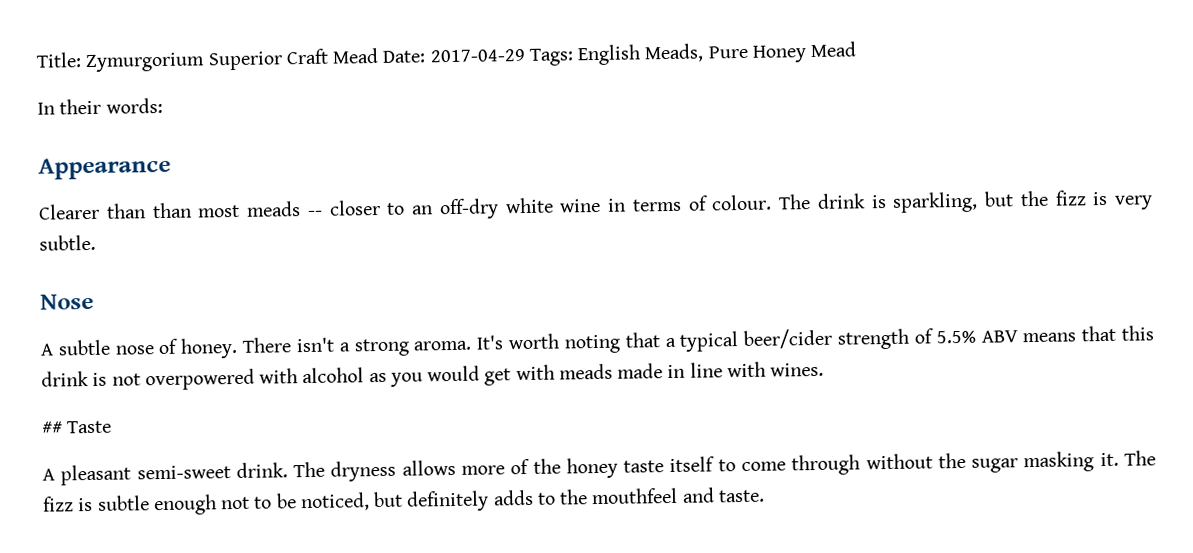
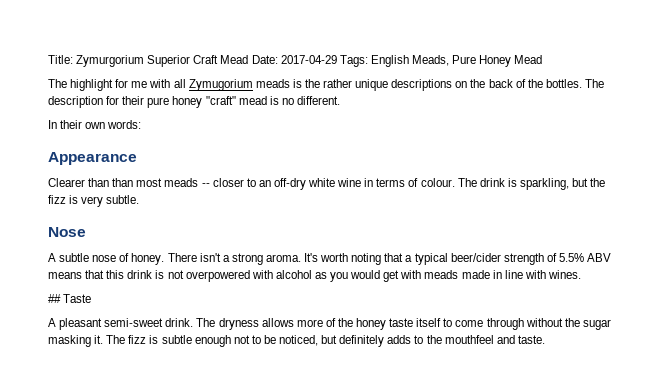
(857, 49) none -> [48,79,604,91] [48,96,340,108] // The highlight for me with all Zymugorium meads is the rather unique descriptions on the back of the bottles. The description for their pure honey "craft" mead is no different.
(102, 106) none -> [85,122,106,129] own

